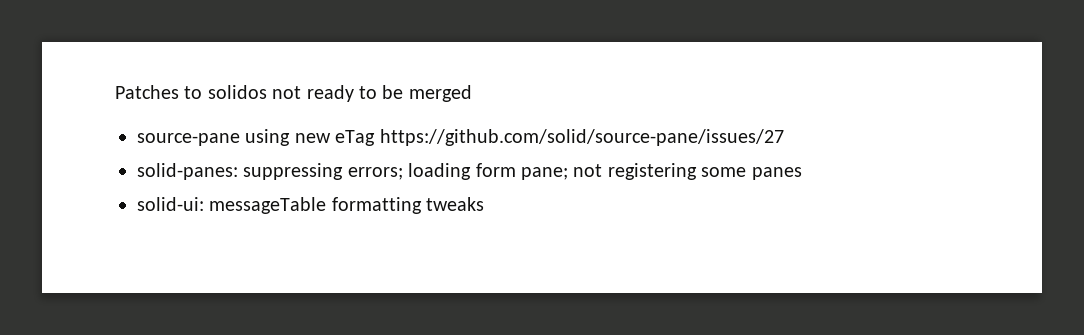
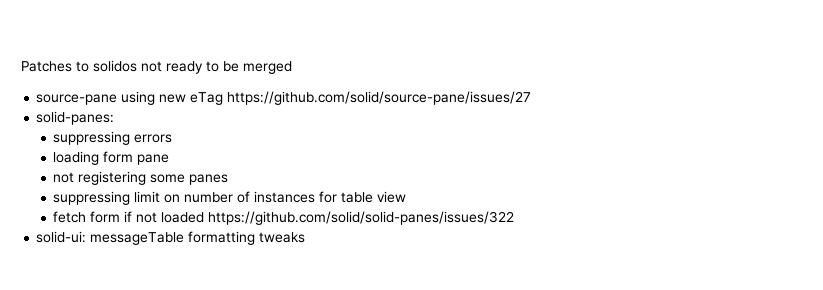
[243,163,403,180] suppressing errors; -> [53,131,173,145] // suppressing errors //
[521,167,568,180] pane; -> [137,154,170,165] pane //
(802, 173) none -> [53,191,407,205] [53,211,515,225] // suppressing limit on number of instances for table view // fetch form if not loaded https://github.com/solid/solid-panes/issues/322

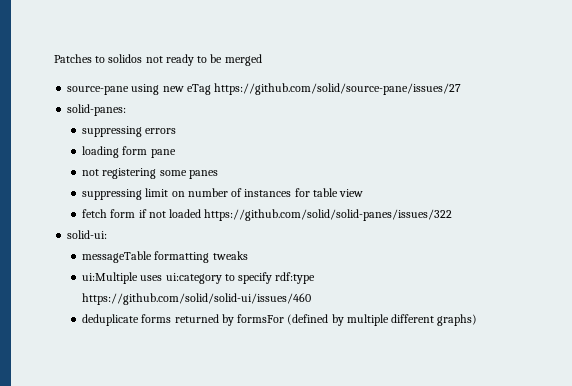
(87, 237) none -> (108, 234) //
(306, 237) none -> [82,272,316,284] [82,293,312,305] [82,314,478,326] // ui:Multiple uses ui:category to specify rdf:type https://github.com/solid/solid-ui/issues/460 // deduplicate forms returned by formsFor (defined by multiple different graphs)

